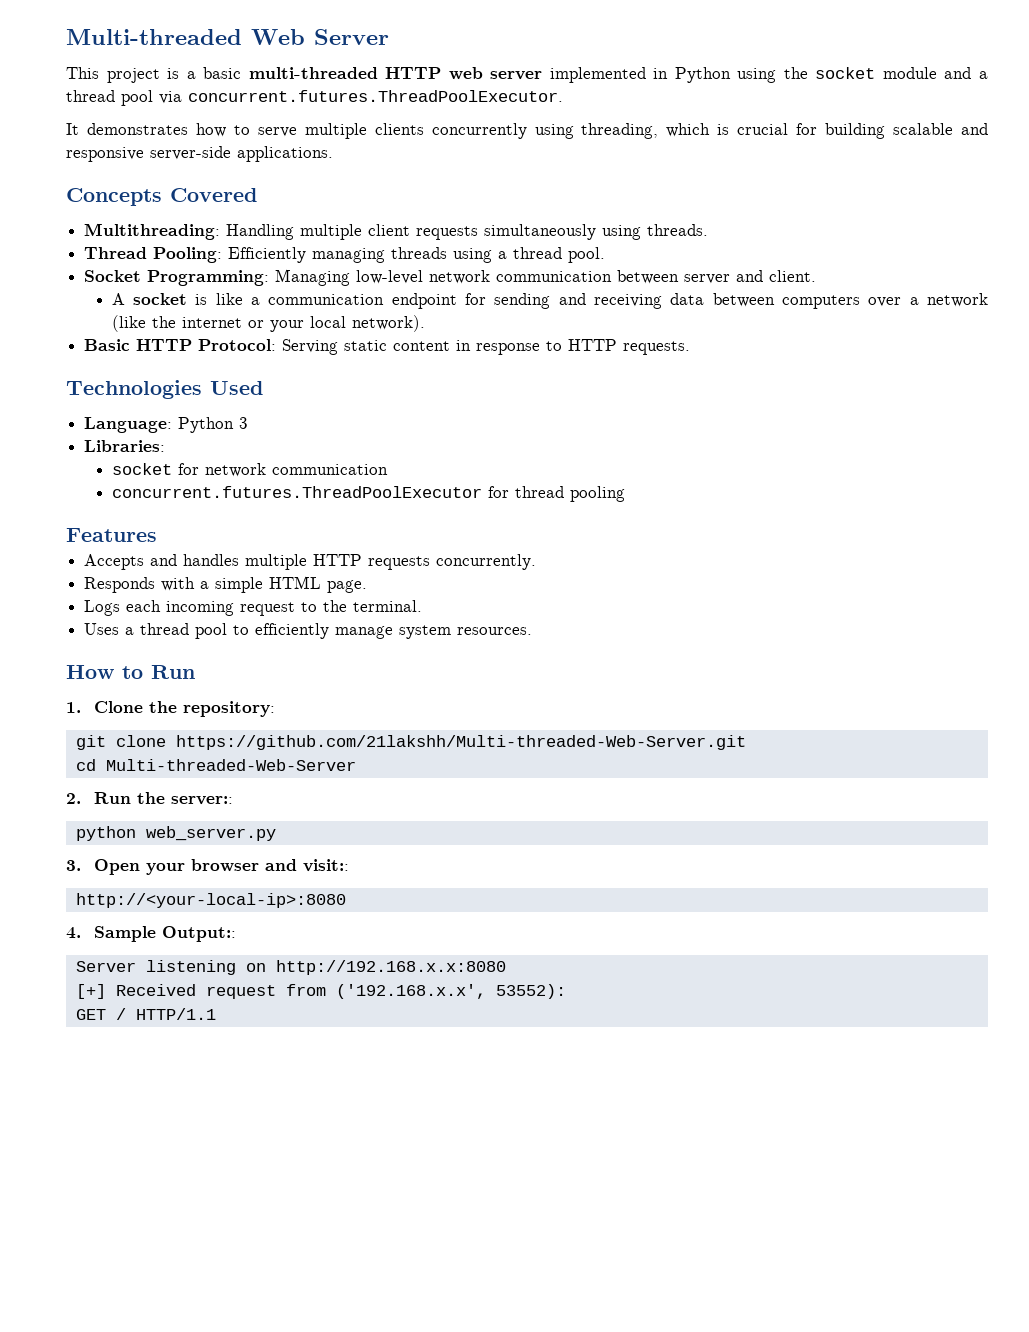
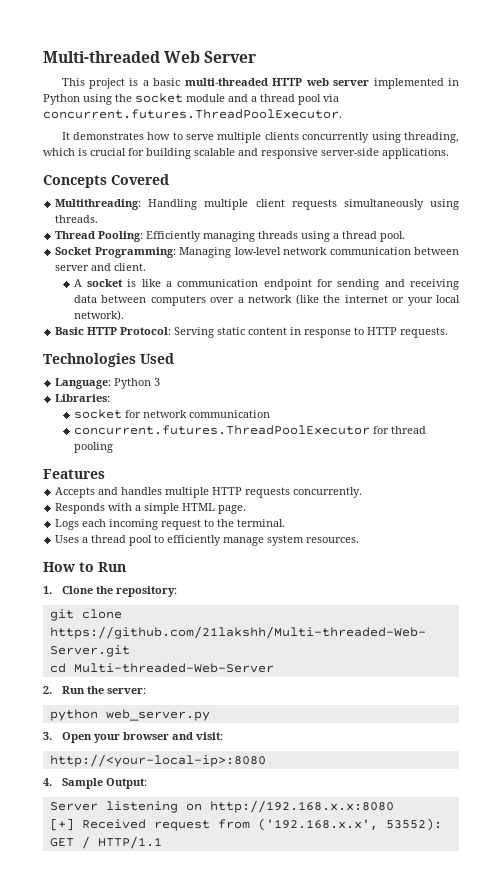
[170,796,233,805] server:: -> [106,688,146,694] server:
[302,859,349,872] visit:: -> [195,732,223,740] visit:
[161,926,236,942] Output:: -> [105,778,147,789] Output:

